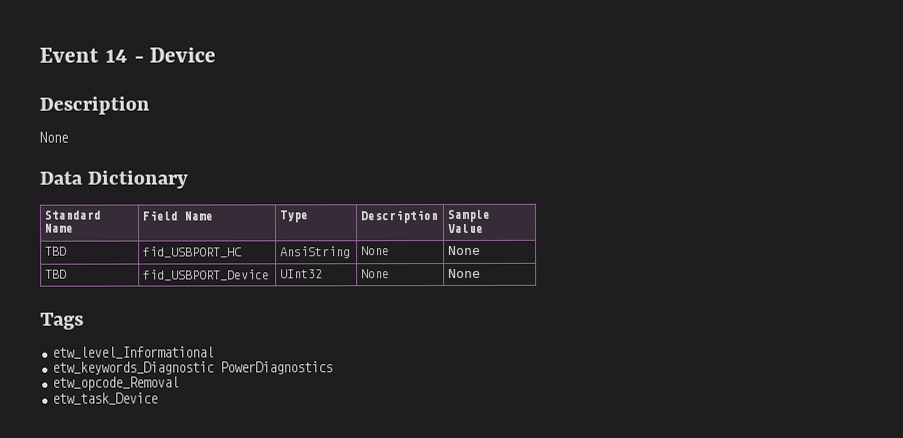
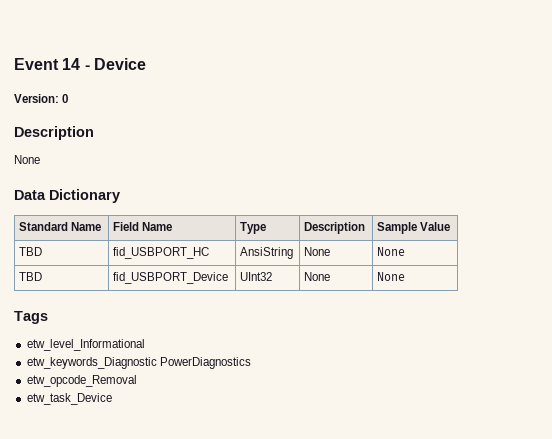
(217, 55) none -> [14,94,69,103] // Version: 0

